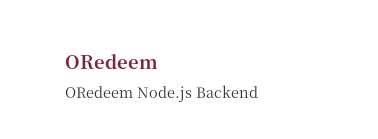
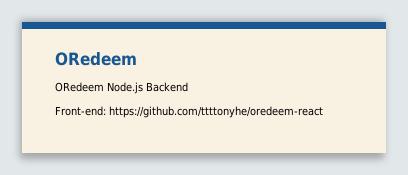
(258, 91) none -> [55,106,323,118] // Front-end: https://github.com/ttttonyhe/oredeem-react

